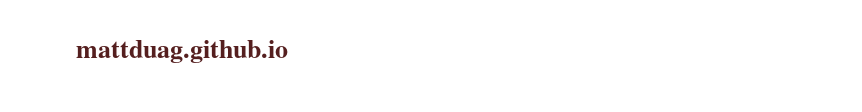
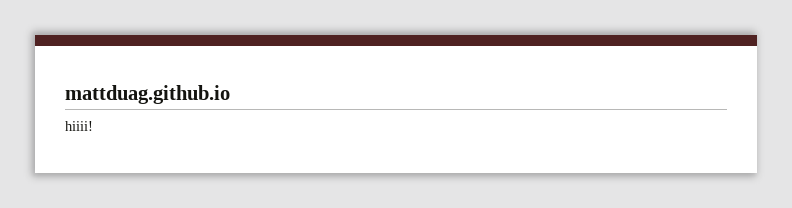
(288, 51) none -> [65,121,93,131] // hiiii!

